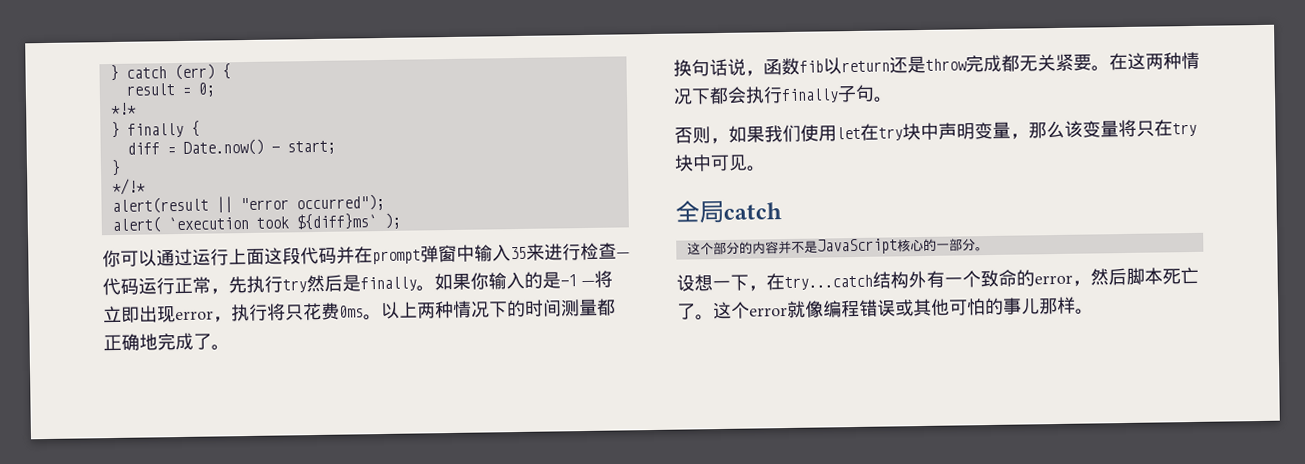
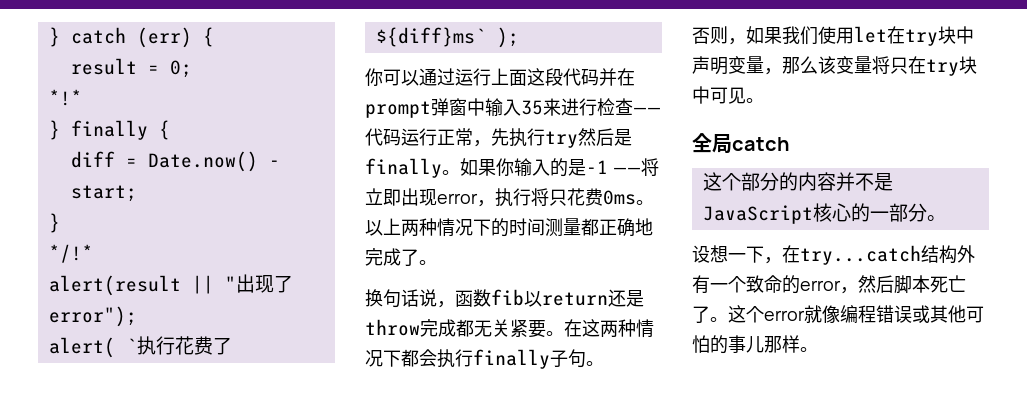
[239,193,385,212] [111,215,289,234] "error occurred"); // alert( `execution took -> [224,274,293,293] [48,306,137,327] [48,336,232,358] "出现了error"); // alert( `执行花费了
[616,252,630,258] — -> [633,107,661,114] ——
[581,280,595,287] — -> [612,167,641,174] ——

